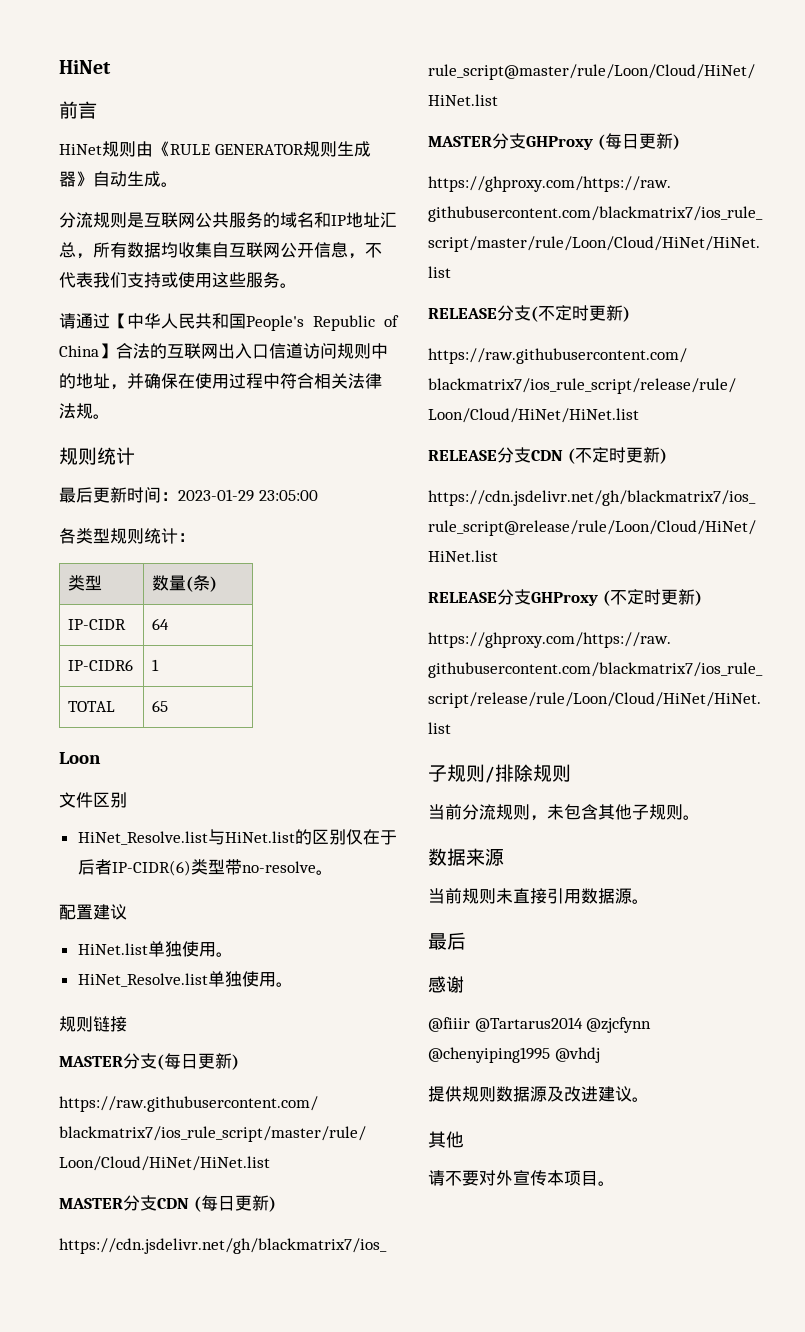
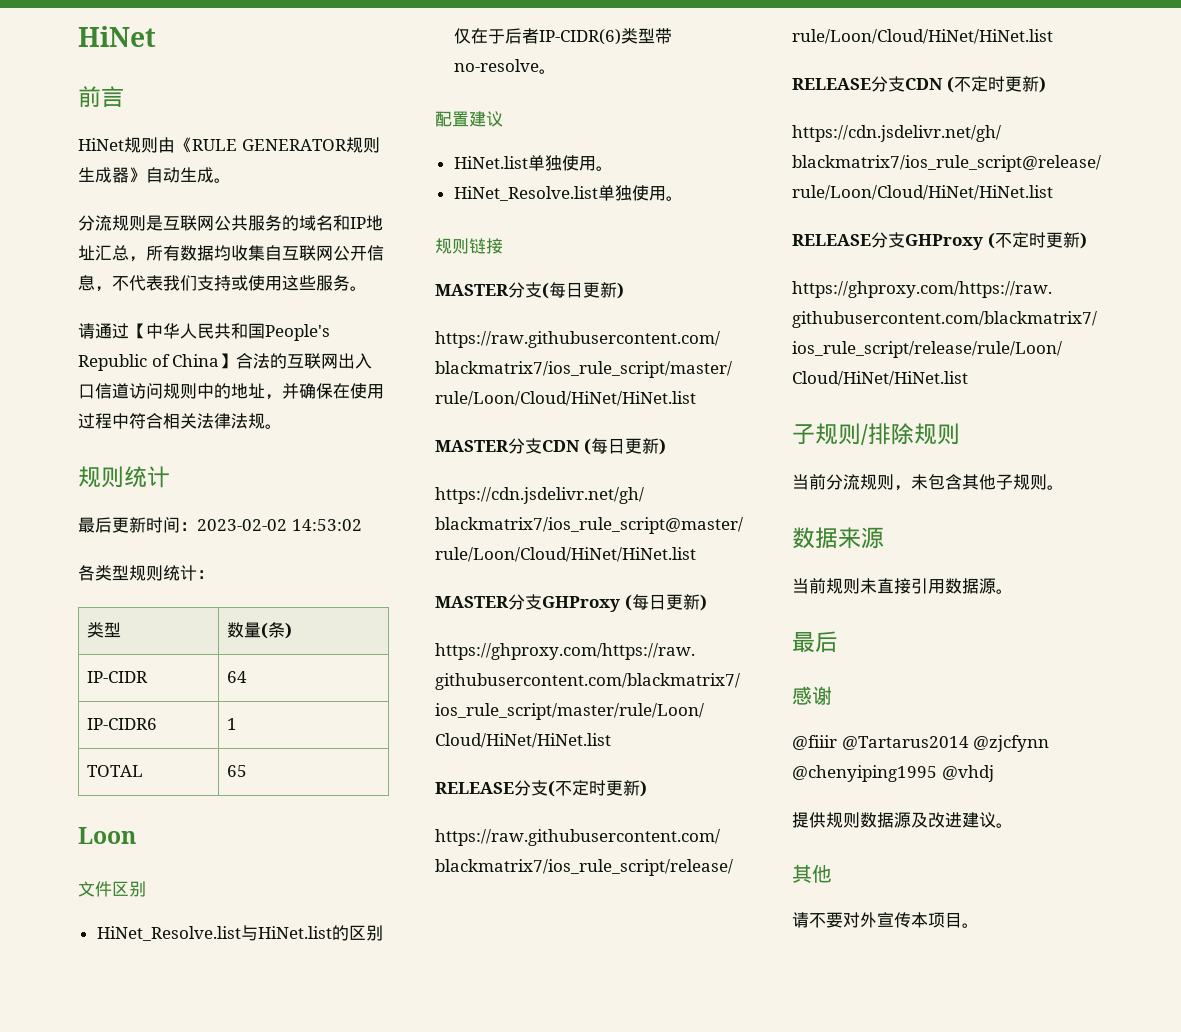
[178,489,318,502] 2023-01-29 23:05:00 -> [197,519,362,531] 2023-02-02 14:53:02

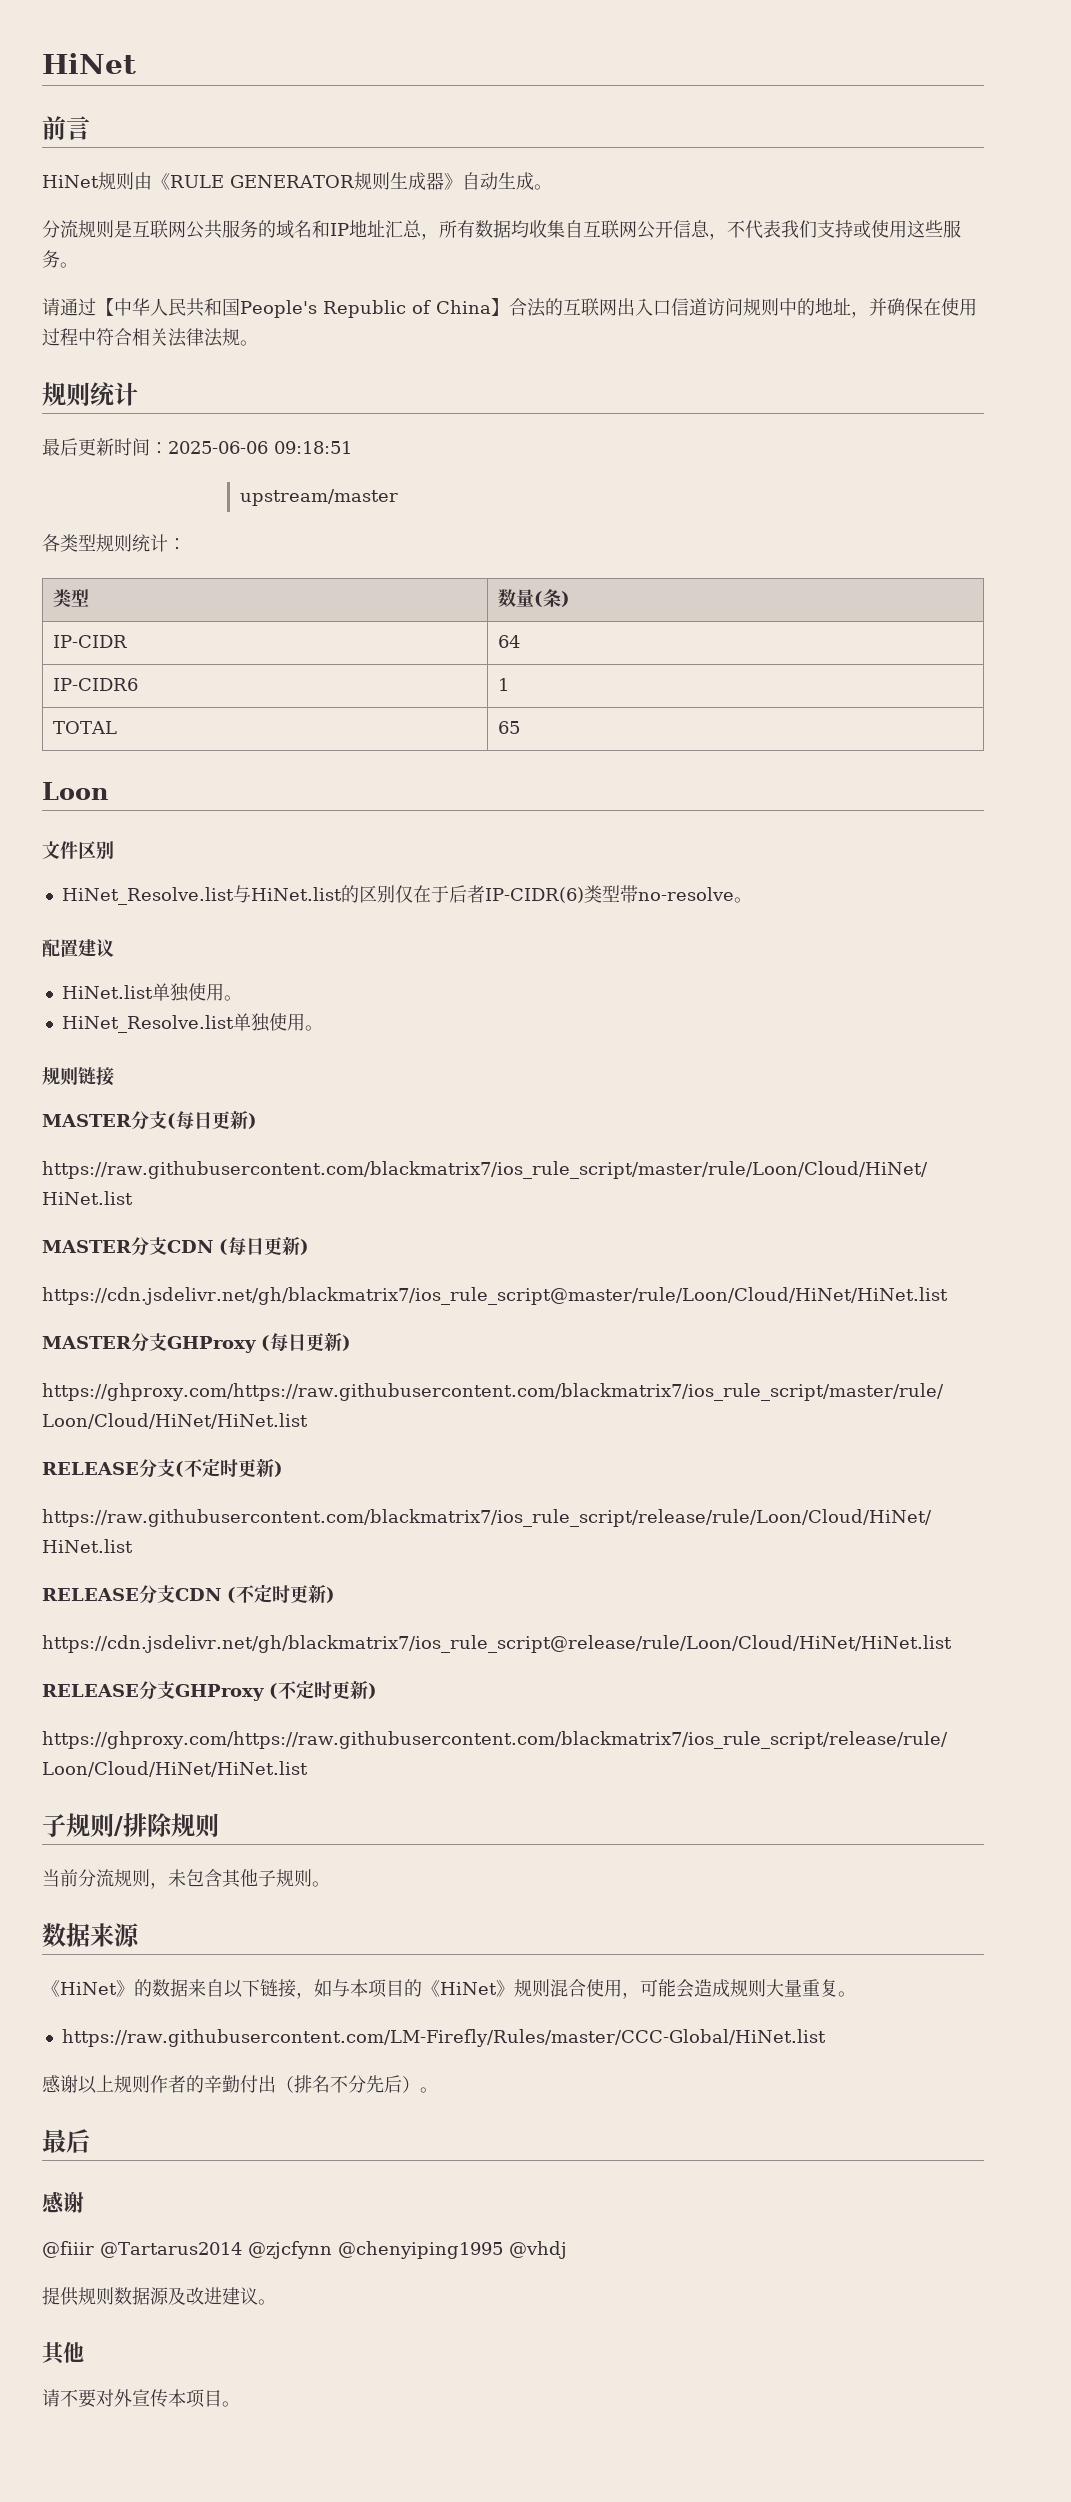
[197,519,362,531] 2023-02-02 14:53:02 -> [168,441,352,454] [239,489,398,506] 2025-06-06 09:18:51 // upstream/master
[792,578,996,594] 当前规则未直接引用数据源 -> [42,1979,856,1999] [61,2029,826,2047] [42,2075,420,2094] 《HiNet》的数据来自以下链接，如与本项目的《HiNet》规则混合使用，可能会造成规则大量重复。 // https://raw.githubusercontent.com/LM-Firefly/Rules/master/CCC-Global/HiNet.list // 感谢以上规则作者的辛勤付出（排名不分先后）

